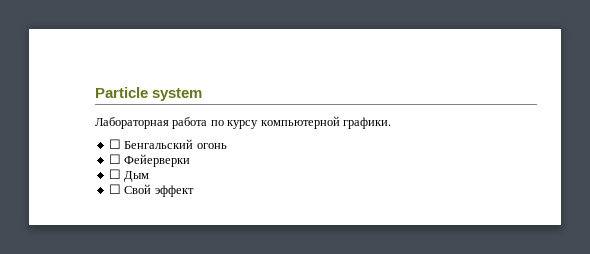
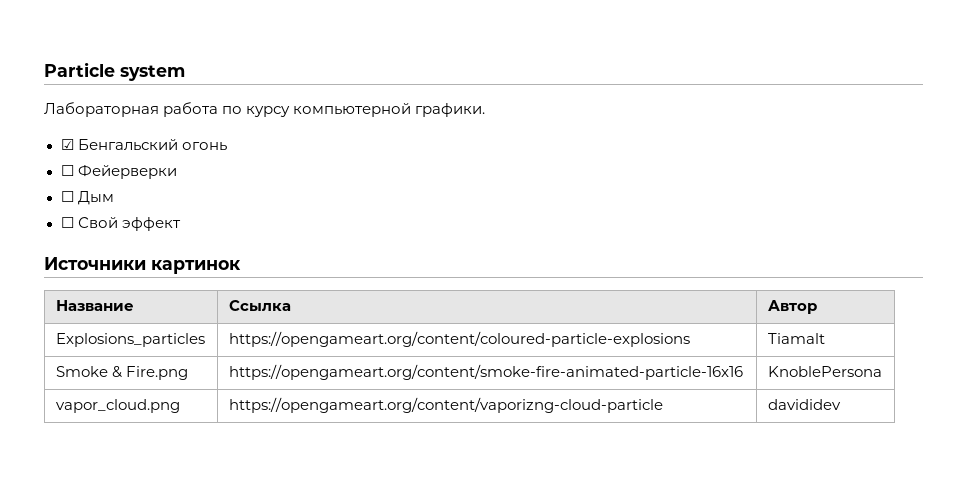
[108,139,121,149] ☐ -> [60,139,74,150] ☑
(194, 191) none -> [44,257,241,274] [55,300,134,311] [228,300,291,311] [767,300,817,314] [55,333,205,347] [228,331,690,347] [767,333,825,344] [55,366,188,380] [228,364,743,380] [767,366,882,377] [55,399,180,413] [228,397,663,413] [767,399,841,410] // Источники картинок // Название | Ссылка | Автор // Explosions_particles | https://opengameart.org/content/coloured-particle-explosions | Tiamalt // Smoke & Fire.png | https://opengameart.org/content/smoke-fire-animated-particle-16x16 | KnoblePersona // vapor_cloud.png | https://opengameart.org/content/vaporizng-cloud-particle | davididev

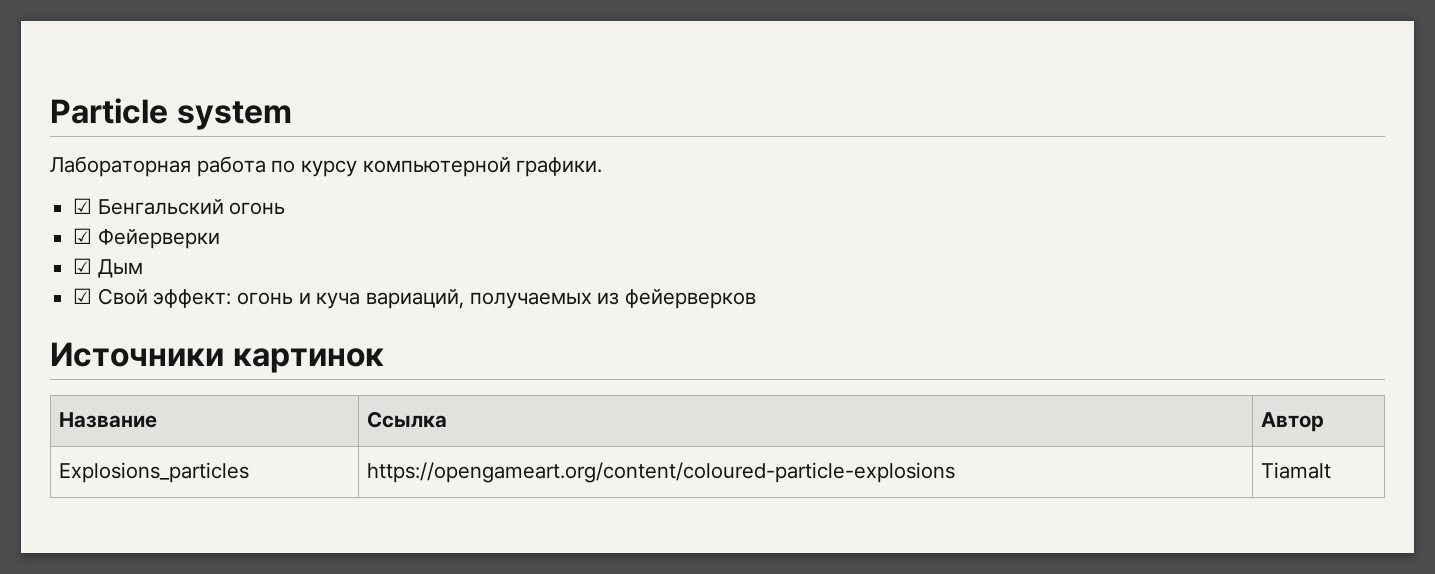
[60,165,74,176] ☐ -> [73,228,93,244] ☑
[60,191,74,202] ☐ -> [73,258,93,274] ☑
[60,217,181,231] ☐ Свой эффект -> [73,288,757,309] ☑ Свой эффект: огонь и куча вариаций, получаемых из фейерверков
[55,366,188,380] [228,364,743,380] [767,366,882,377] [55,399,180,413] [228,397,663,413] [767,399,841,410] // Smoke & Fire.png | https://opengameart.org/content/smoke-fire-animated-particle-16x16 | KnoblePersona // vapor_cloud.png | https://opengameart.org/content/vaporizng-cloud-particle | davididev -> (1332, 470) none

